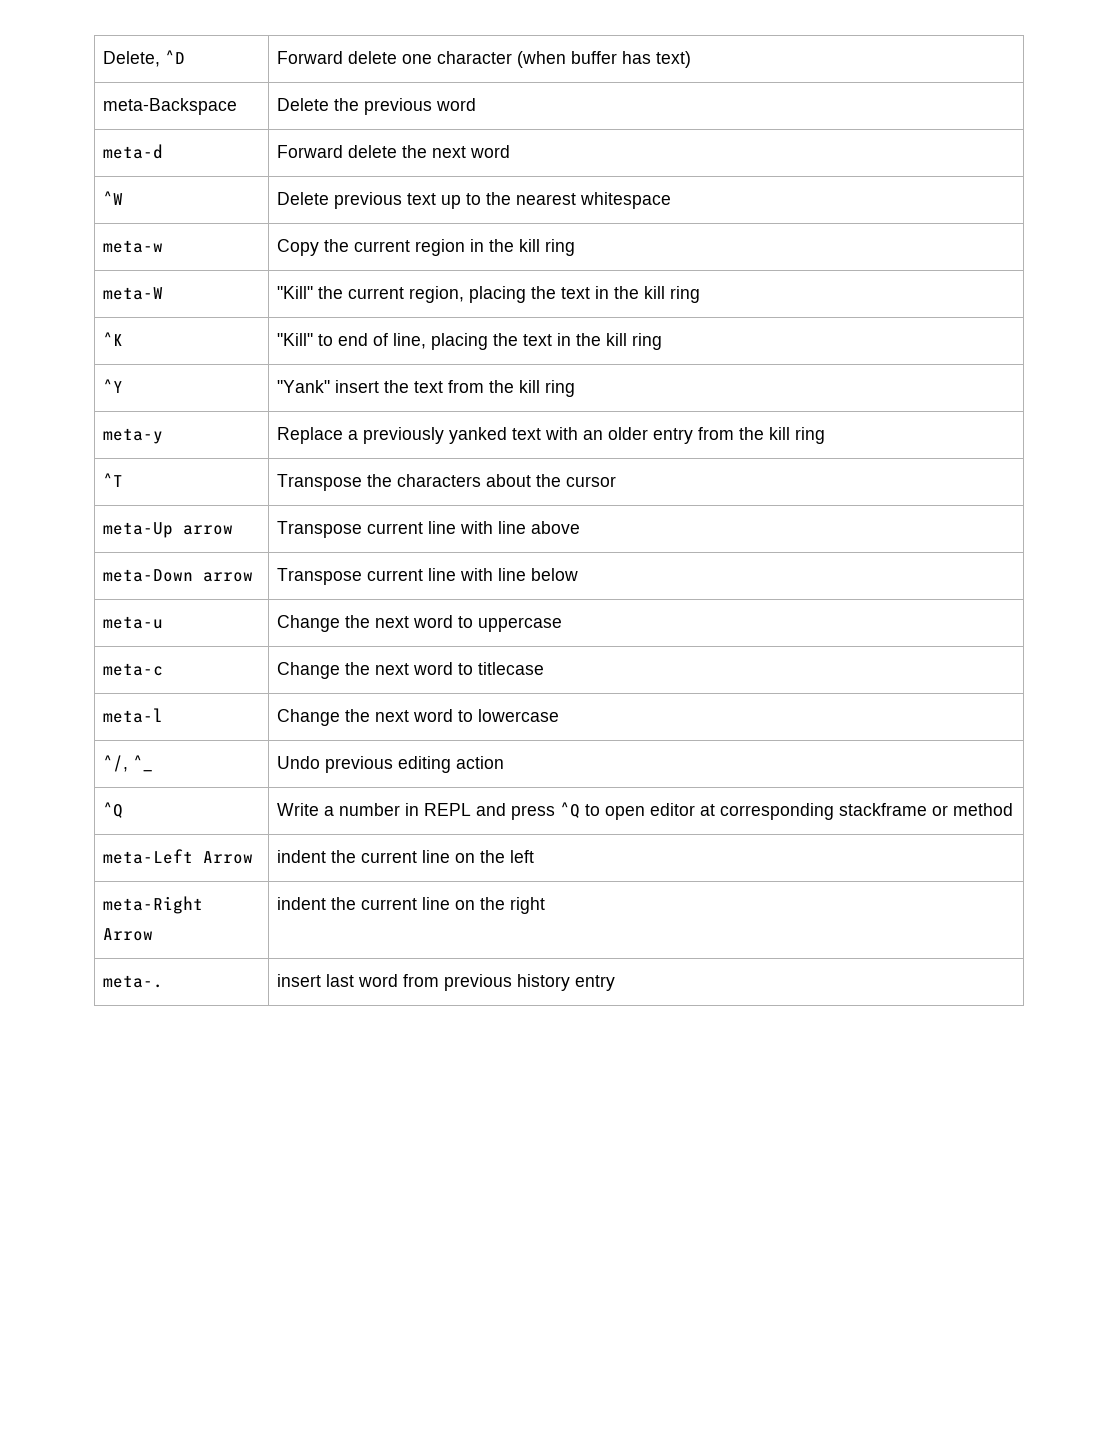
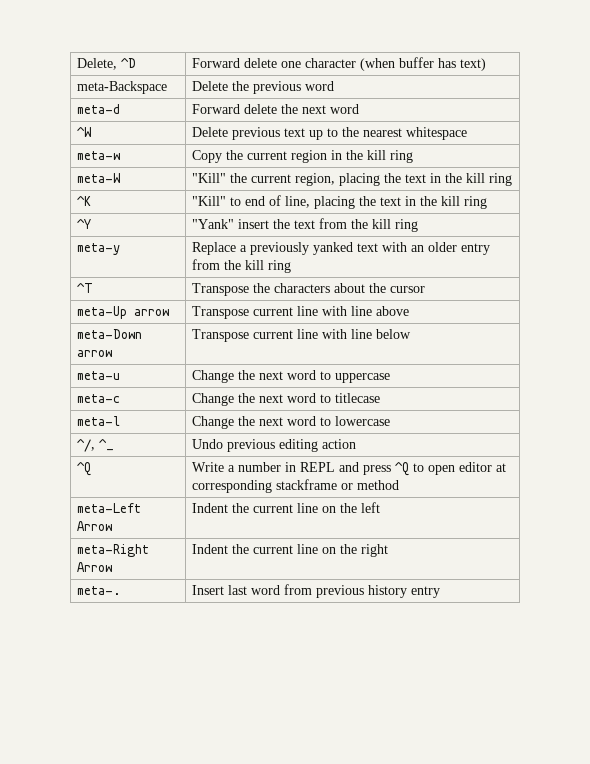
[276,850,326,863] indent -> [192,503,229,513] Indent
[276,897,326,910] indent -> [192,544,229,554] Indent
[276,974,321,987] insert -> [192,585,225,595] Insert

